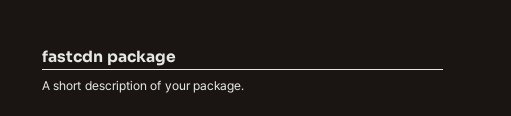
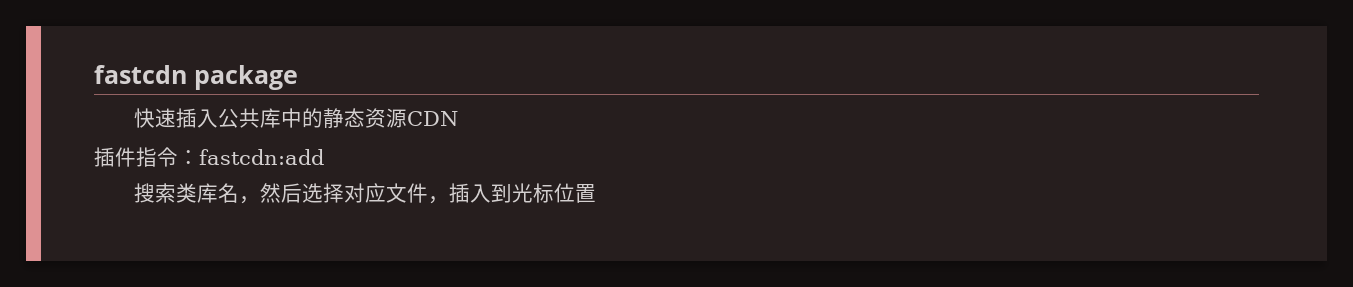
[42,80,244,93] A short description of your package. -> [134,108,459,128] [94,147,324,167] [134,183,597,204] 快速插入公共库中的静态资源CDN // 插件指令：fastcdn:add // 搜索类库名，然后选择对应文件，插入到光标位置

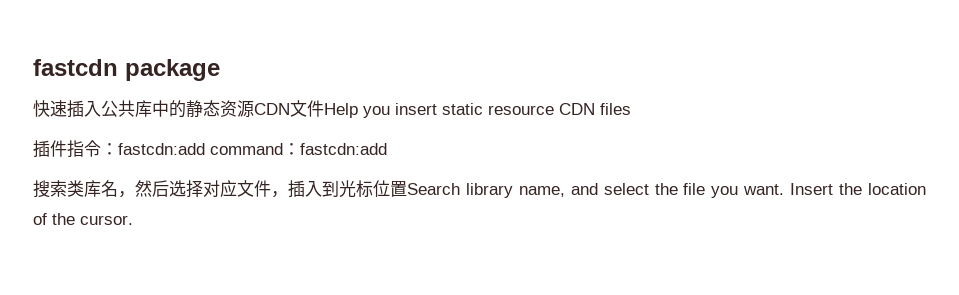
(459, 118) none -> [290,100,631,118] 文件Help you insert static resource CDN files
(324, 157) none -> [210,143,387,155] command：fastcdn:add
(597, 193) none -> [407,183,926,198] [33,213,133,225] Search library name, and select the file you want. Insert the location of the cursor.

